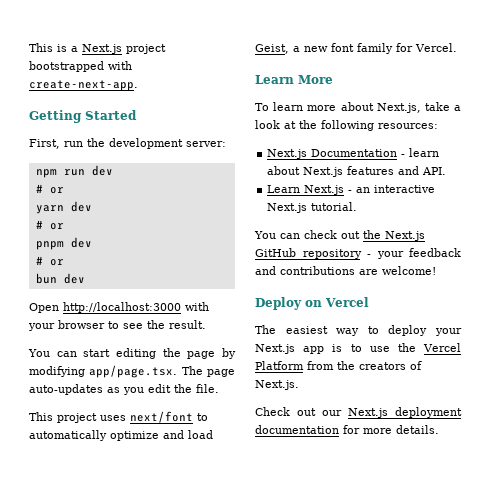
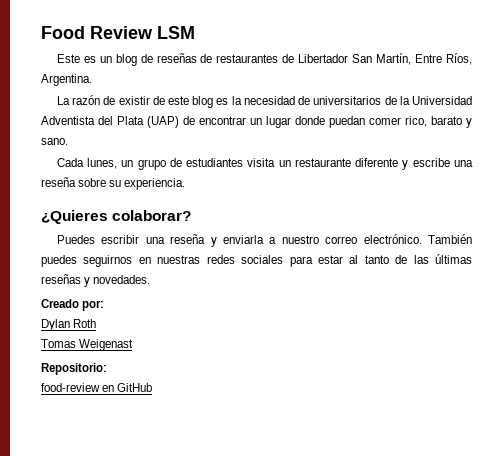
[29,43,166,54] [29,61,132,72] [29,80,138,91] [29,110,137,123] [29,138,226,149] [35,165,113,178] [35,184,64,194] [35,201,92,214] [35,220,64,230] [35,237,92,250] [35,256,64,266] [35,273,85,284] [29,302,209,313] [28,320,206,331] [28,348,236,359] [29,365,236,378] [29,384,219,395] [29,411,208,423] [29,430,213,441] [255,43,457,54] [255,75,333,84] [255,102,461,113] [255,120,438,131] [267,148,440,159] [267,166,447,177] [267,185,436,195] [267,202,358,213] [254,230,425,241] [255,248,461,259] [255,266,436,275] [255,297,369,310] [255,325,462,336] [255,343,461,354] [255,361,422,370] [255,380,299,390] [255,407,462,418] [255,425,439,434] This is a Next.js project bootstrapped with create-next-app. // Getting Started // First, run the development server: // npm run dev // # or // yarn dev // # or // pnpm dev // # or // bun dev // Open http://localhost:3000 with your browser to see the result. // You can start editing the page by modifying app/page.tsx. The page auto-updates as you edit the file. // This project uses next/font to automatically optimize and load Geist, a new font family for Vercel. // Learn More // To learn more about Next.js, take a look at the following resources: // Next.js Documentation - learn about Next.js features and API. // Learn Next.js - an interactive Next.js tutorial. // You can check out the Next.js GitHub repository - your feedback and contributions are welcome! // Deploy on Vercel // The easiest way to deploy your Next.js app is to use the Vercel Platform from the creators of Next.js. // Check out our Next.js deployment documentation for more details. -> [41,26,195,39] [56,53,472,66] [41,74,92,86] [56,95,473,108] [41,116,472,128] [41,138,68,145] [56,158,474,170] [41,177,186,190] [41,210,192,224] [56,234,472,247] [41,254,473,267] [41,274,151,287] [41,299,105,311] [41,319,97,331] [41,339,134,351] [41,363,107,375] [41,383,153,392] Food Review LSM // Este es un blog de reseñas de restaurantes de Libertador San Martín, Entre Ríos, Argentina. // La razón de existir de este blog es la necesidad de universitarios de la Universidad Adventista del Plata (UAP) de encontrar un lugar donde puedan comer rico, barato y sano. // Cada lunes, un grupo de estudiantes visita un restaurante diferente y escribe una reseña sobre su experiencia. // ¿Quieres colaborar? // Puedes escribir una reseña y enviarla a nuestro correo electrónico. También puedes seguirnos en nuestras redes sociales para estar al tanto de las últimas reseñas y novedades. // Creado por: // Dylan Roth // Tomas Weigenast // Repositorio: // food-review en GitHub

